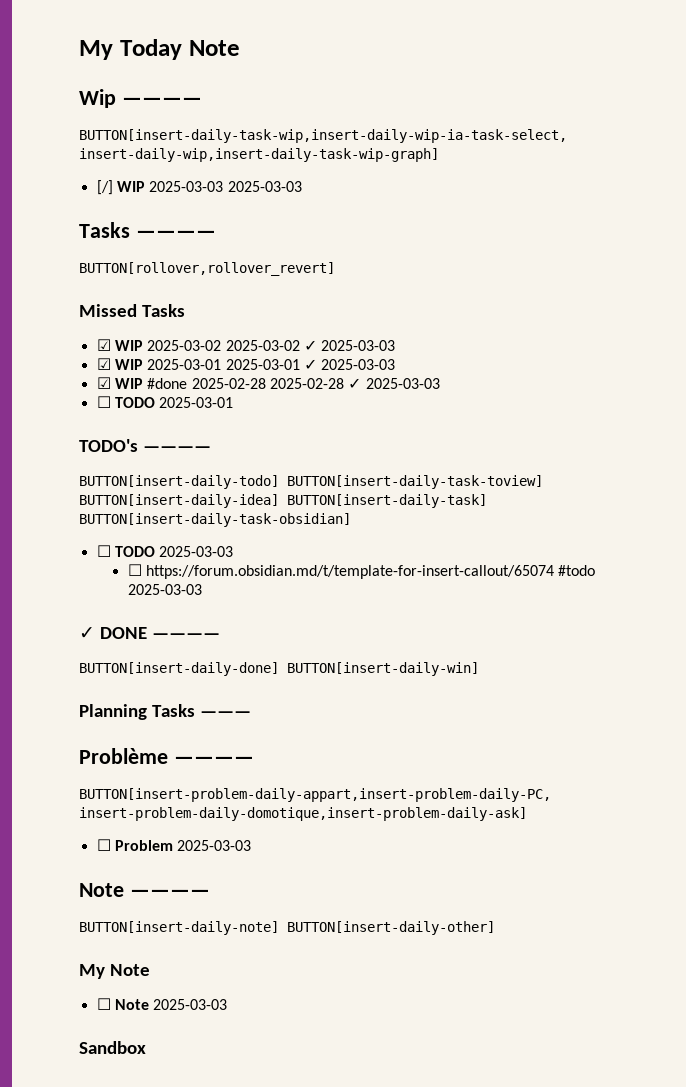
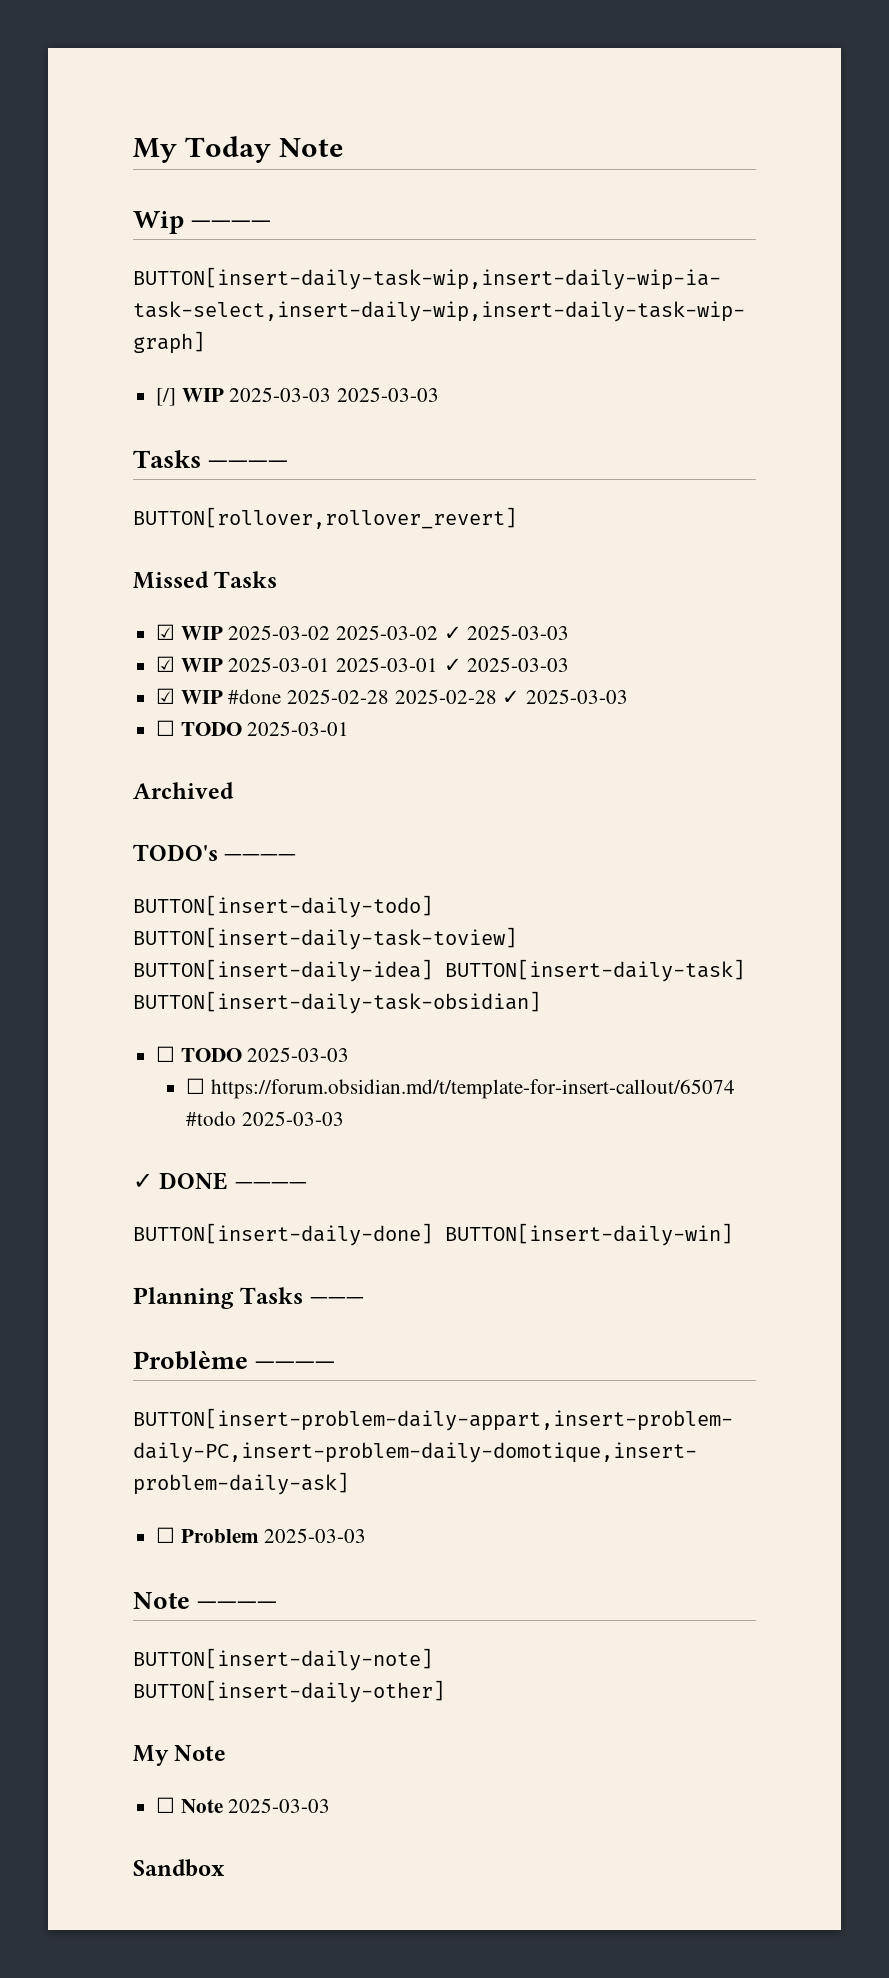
(234, 402) none -> [133,782,234,799] // Archived

